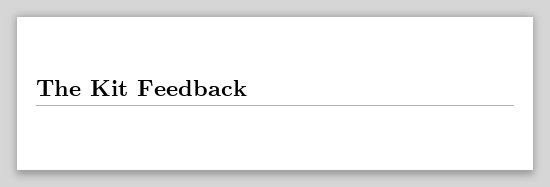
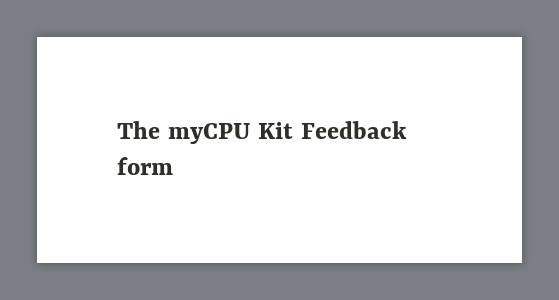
(81, 88) none -> [167,123,251,144] myCPU
(247, 88) none -> [117,157,173,175] form

